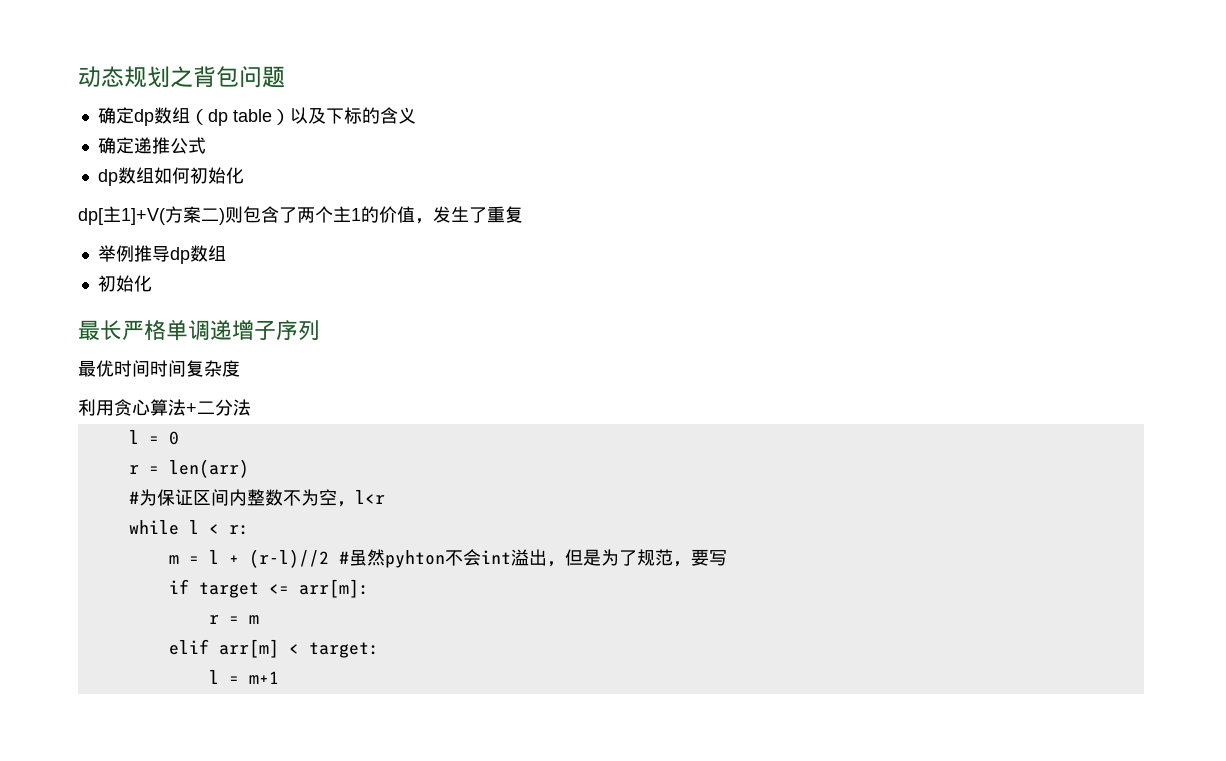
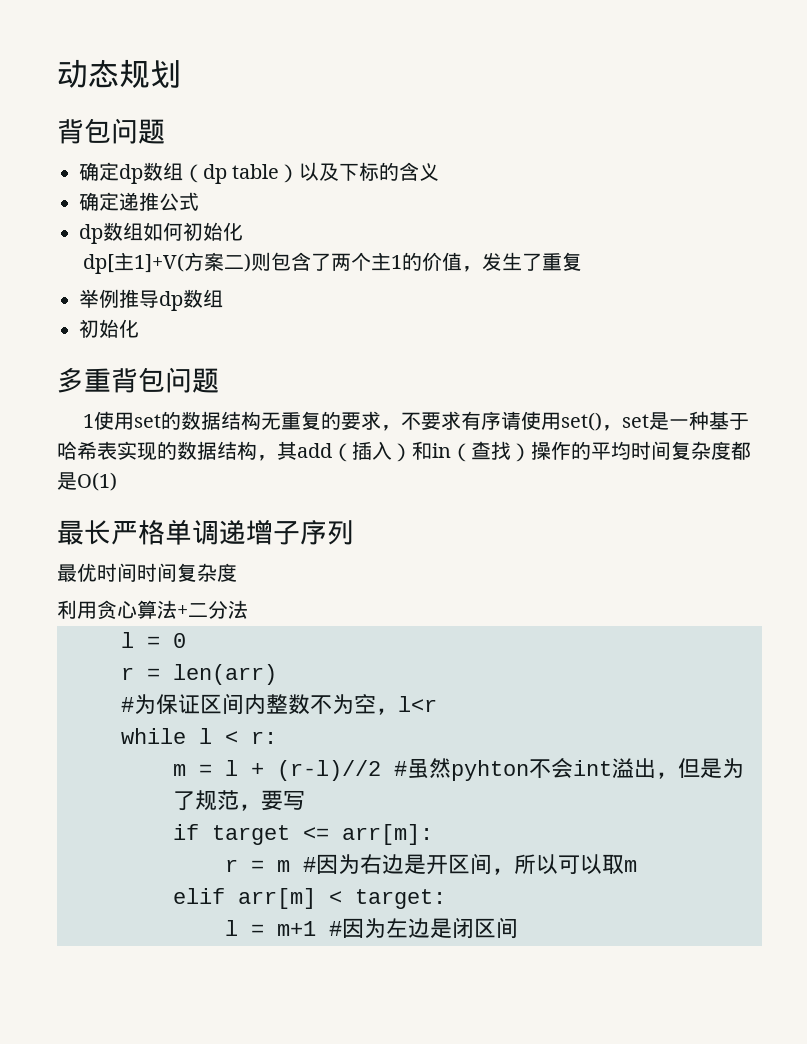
[170,66,193,88] 之 -> (181, 74) //
(152, 283) none -> [57,367,219,393] [83,411,750,431] [57,441,751,462] [57,472,117,491] // 多重背包问题 // 1使用set的数据结构无重复的要求，不要求有序请使用set()，set是一种基于哈希表实现的数据结构，其add（插入）和in（查找）操作的平均时间复杂度都是O(1)
(259, 619) none -> [303,853,637,875] #因为右边是开区间，所以可以取m
(279, 677) none -> [329,917,518,939] #因为左边是闭区间

